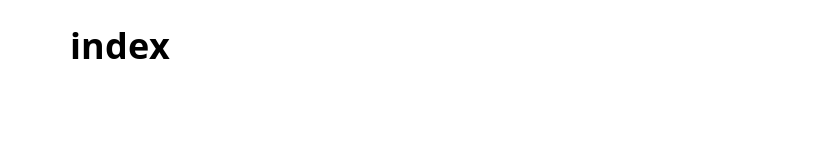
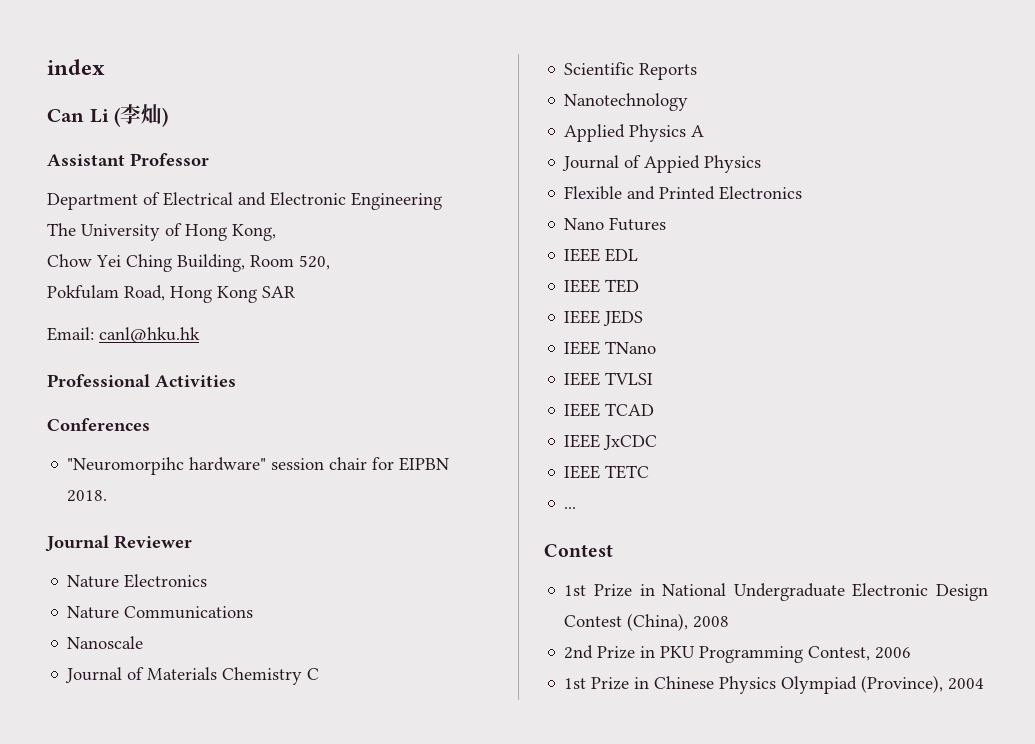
(170, 45) none -> [47,104,169,127] [47,153,209,166] [47,192,442,210] [47,223,276,241] [47,254,330,272] [47,285,295,303] [47,327,200,343] [47,374,236,387] [47,418,150,431] [67,457,450,475] [67,490,108,502] [45,535,192,552] [67,574,208,588] [67,606,254,619] [67,636,144,649] [65,667,320,685] [564,62,698,80] [564,93,689,111] [564,124,705,142] [562,155,762,173] [564,186,803,200] [564,217,667,231] [564,248,639,262] [564,279,640,293] [564,310,644,326] [564,341,657,355] [564,372,654,386] [564,403,655,417] [564,434,658,450] [564,465,650,479] [564,507,577,509] [544,544,613,557] [564,583,988,601] [564,613,730,631] [564,645,912,663] [564,675,985,694] // Can Li (李灿) // Assistant Professor // Department of Electrical and Electronic Engineering // The University of Hong Kong, // Chow Yei Ching Building, Room 520, // Pokfulam Road, Hong Kong SAR // Email: canl@hku.hk // Professional Activities // Conferences // "Neuromorpihc hardware" session chair for EIPBN 2018. // Journal Reviewer // Nature Electronics // Nature Communications // Nanoscale // Journal of Materials Chemistry C // Scientific Reports // Nanotechnology // Applied Physics A // Journal of Appied Physics // Flexible and Printed Electronics // Nano Futures // IEEE EDL // IEEE TED // IEEE JEDS // IEEE TNano // IEEE TVLSI // IEEE TCAD // IEEE JxCDC // IEEE TETC // ... // Contest // 1st Prize in National Undergraduate Electronic Design Contest (China), 2008 // 2nd Prize in PKU Programming Contest, 2006 // 1st Prize in Chinese Physics Olympiad (Province), 2004

